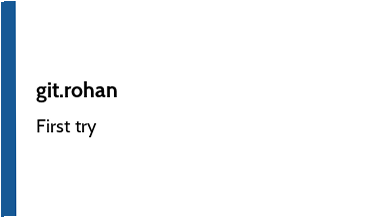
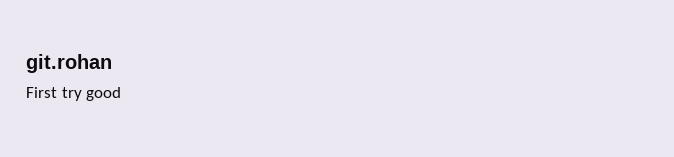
(98, 129) none -> [86,87,122,101] good

